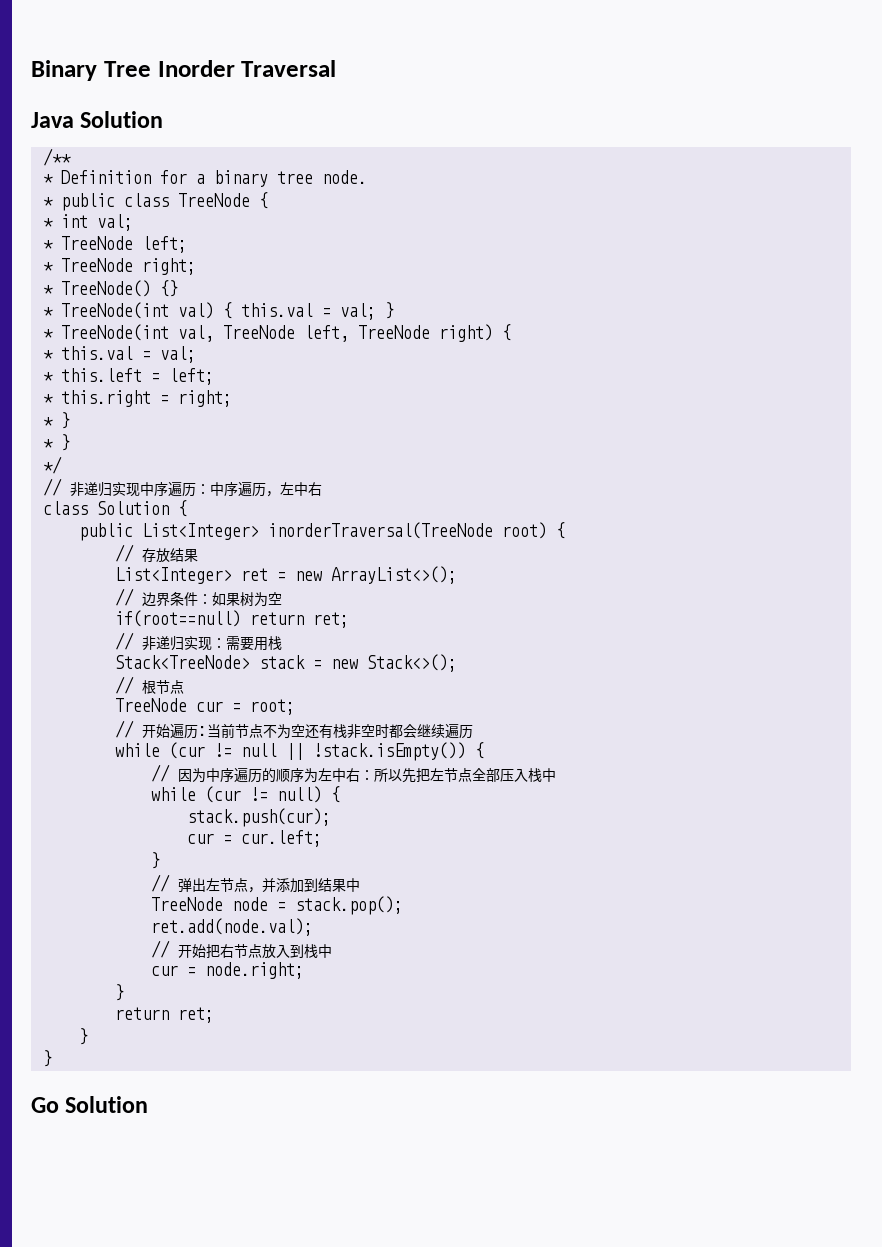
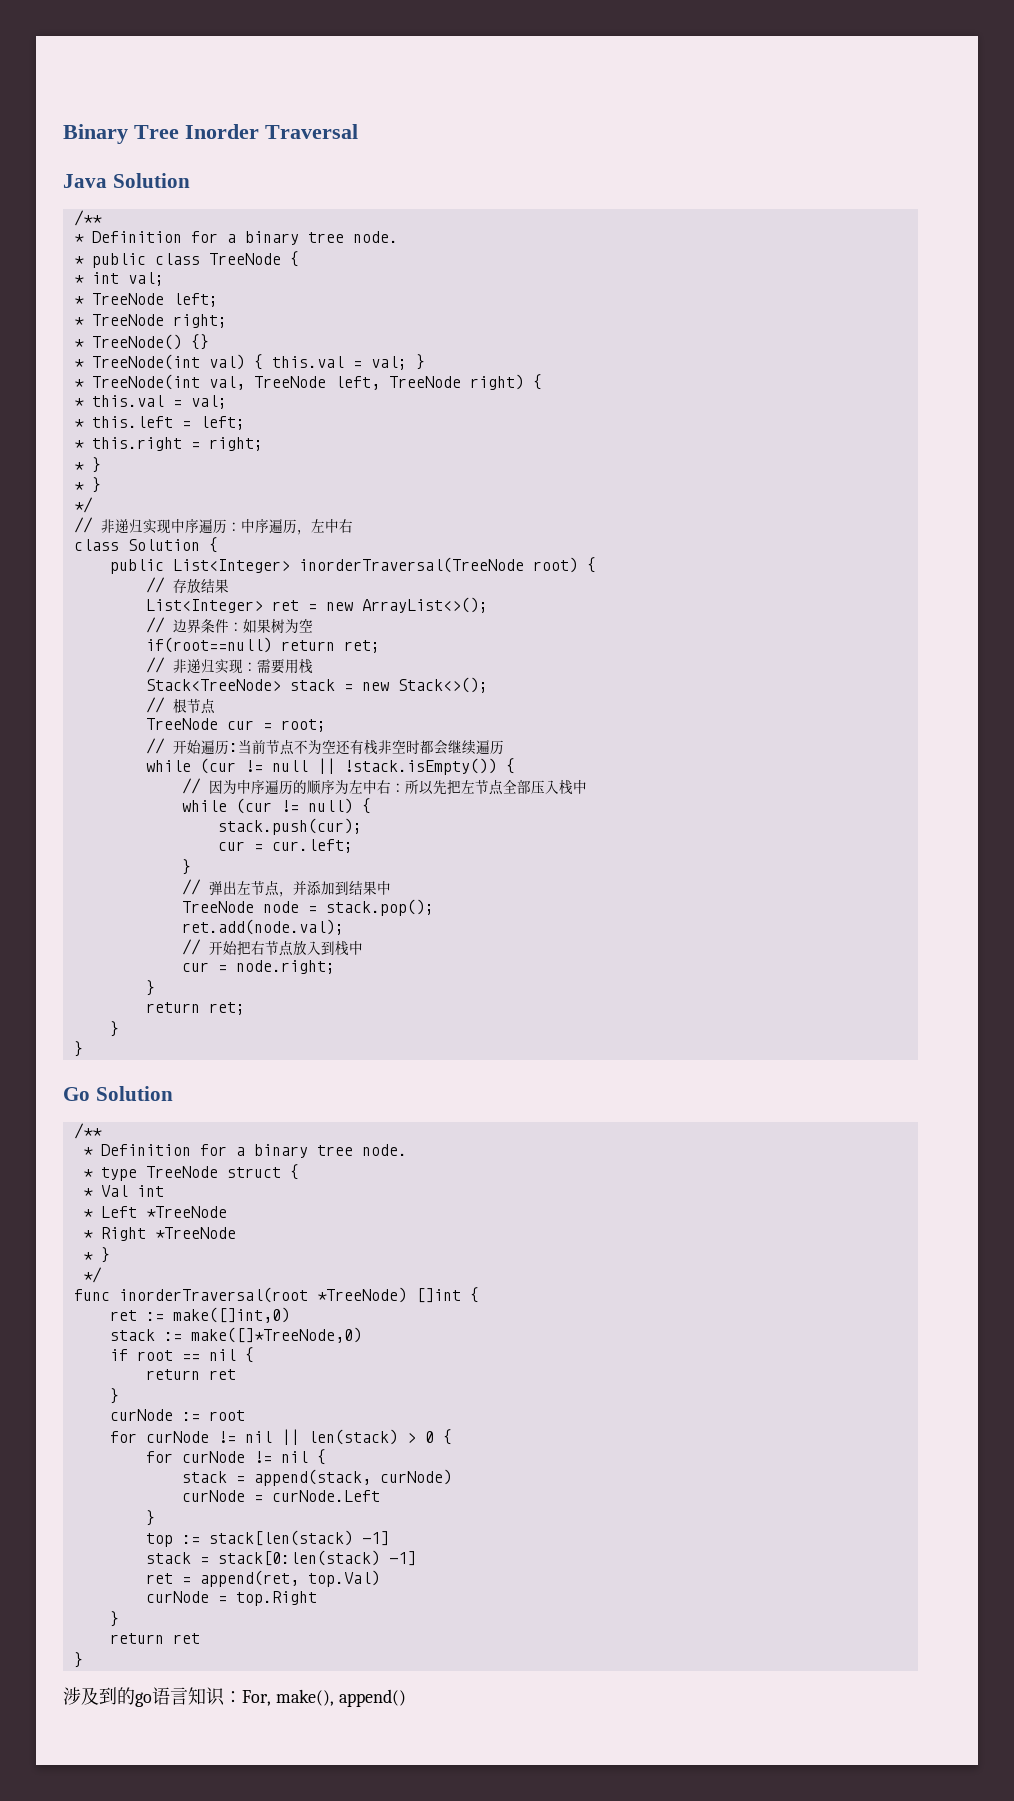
(149, 1104) none -> [73,1123,102,1139] [82,1144,407,1158] [82,1164,299,1181] [82,1185,164,1197] [82,1206,227,1218] [82,1227,236,1241] [82,1247,110,1263] [82,1267,102,1283] [73,1287,479,1303] [109,1307,290,1323] [109,1327,362,1343] [109,1347,254,1363] [145,1369,236,1380] [109,1388,119,1404] [109,1409,245,1421] [109,1429,452,1445] [145,1449,326,1465] [181,1469,452,1486] [181,1490,380,1502] [145,1510,155,1526] [145,1530,389,1547] [145,1550,416,1566] [145,1570,380,1587] [145,1591,317,1606] [109,1611,119,1627] [109,1633,200,1644] [73,1652,83,1668] [63,1687,406,1707] // /** // * Definition for a binary tree node. // * type TreeNode struct { // * Val int // * Left *TreeNode // * Right *TreeNode // * } // */ // func inorderTraversal(root *TreeNode) []int { // ret := make([]int,0) // stack := make([]*TreeNode,0) // if root == nil { // return ret // } // curNode := root // for curNode != nil || len(stack) > 0 { // for curNode != nil { // stack = append(stack, curNode) // curNode = curNode.Left // } // top := stack[len(stack) -1] // stack = stack[0:len(stack) -1] // ret = append(ret, top.Val) // curNode = top.Right // } // return ret // } // 涉及到的go语言知识：For, make(), append()

